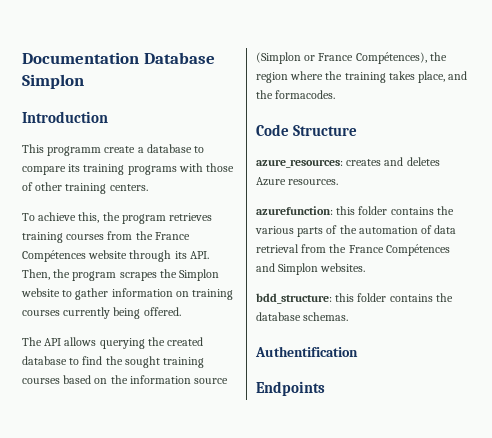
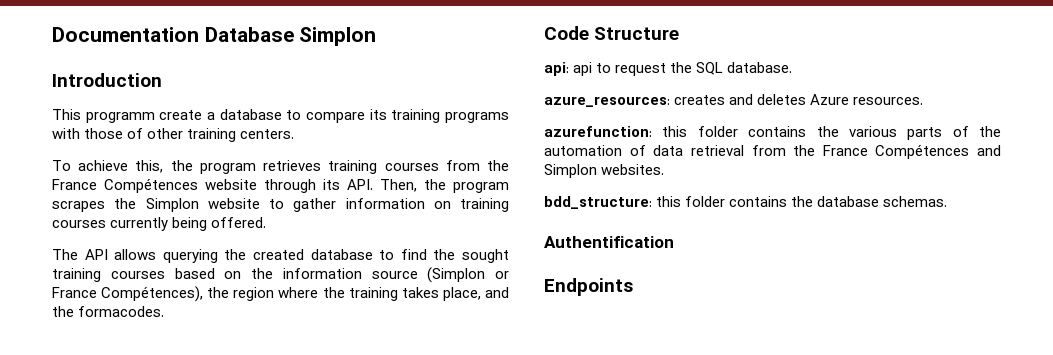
(358, 130) none -> [544,62,793,76] // api: api to request the SQL database.

